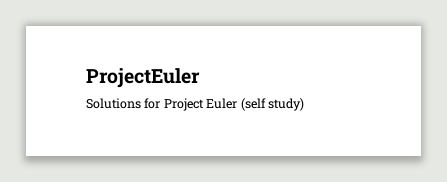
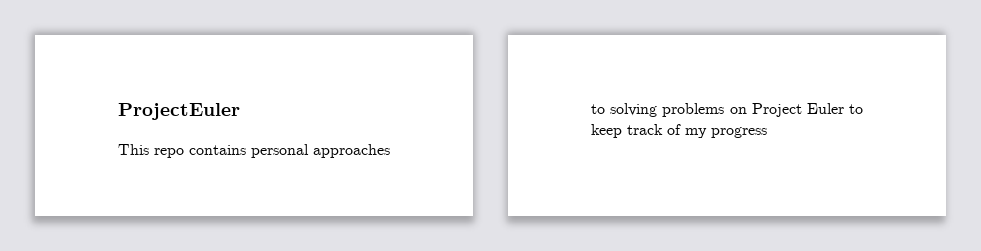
[86,98,304,111] Solutions for Project Euler (self study) -> [118,144,390,158] [591,103,863,117] [591,124,767,138] This repo contains personal approaches to solving problems on Project Euler to keep track of my progress

